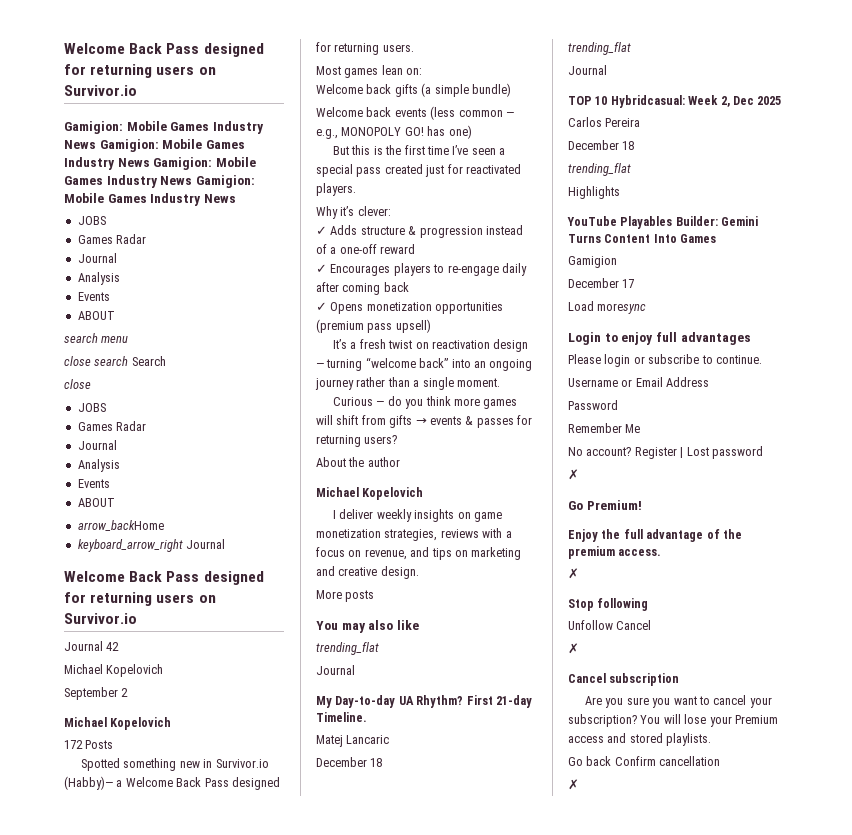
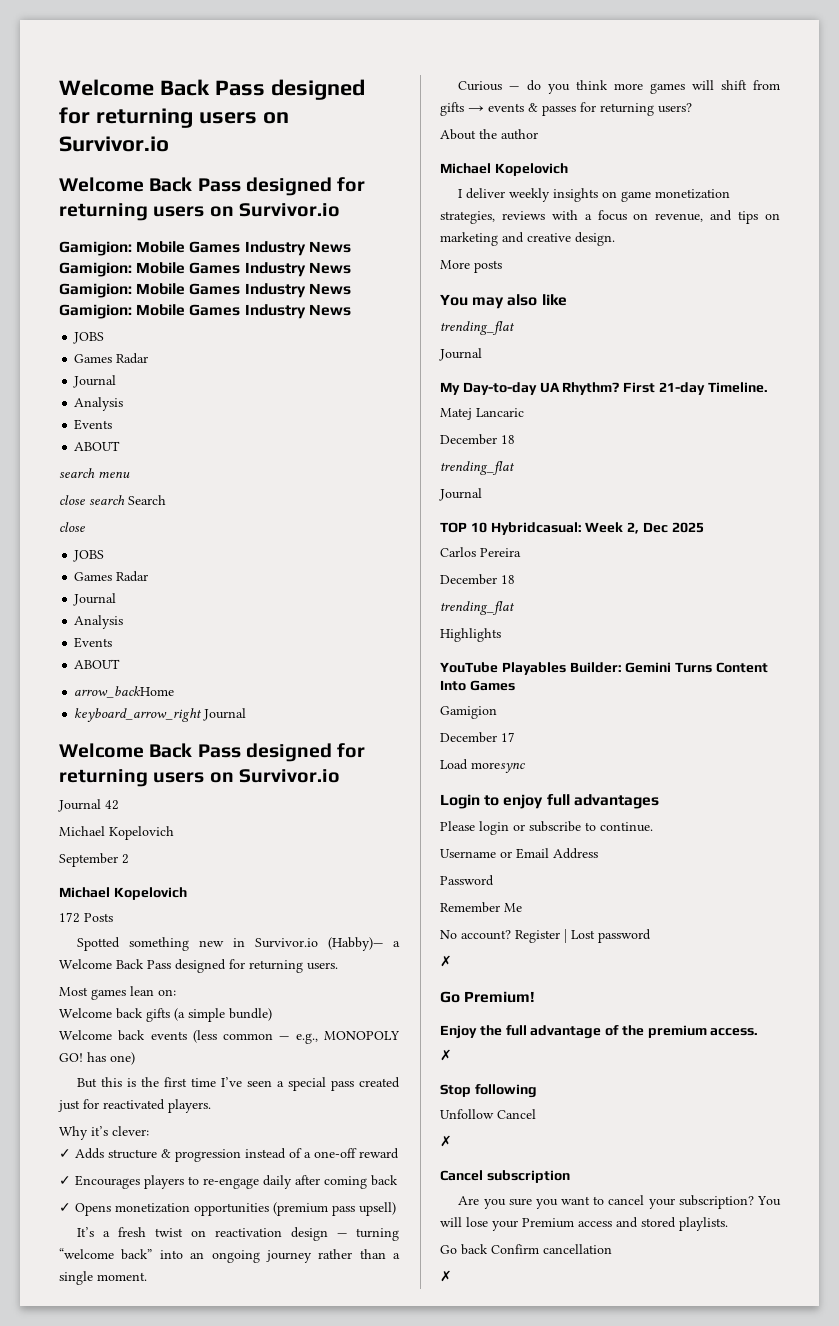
[64,43,264,57] [64,64,216,78] [64,85,137,96] Welcome Back Pass designed for returning users on Survivor.io -> [59,79,365,100] [59,107,289,128] [59,136,169,152] [59,177,366,196] [59,203,340,221] Welcome Back Pass designed for returning users on Survivor.io // Welcome Back Pass designed for returning users on Survivor.io

